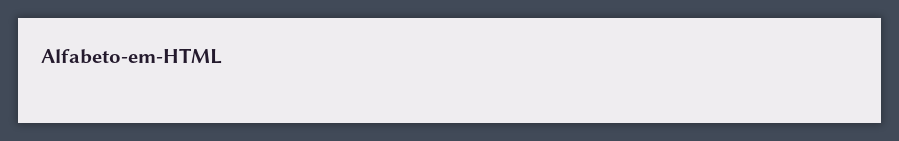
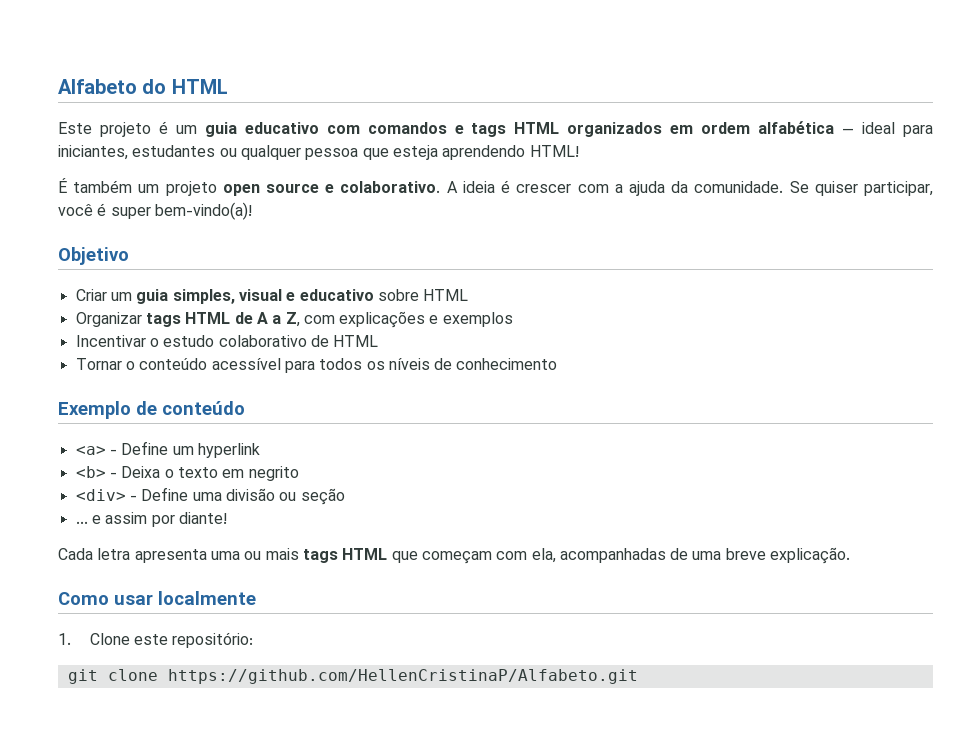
[41,48,222,64] Alfabeto-em-HTML -> [58,79,228,94] [58,121,934,137] [58,145,579,160] [58,178,934,196] [58,202,252,220] [58,247,129,265] [75,289,469,304] [75,311,513,328] [75,335,379,347] [75,358,558,373] [58,401,245,419] [75,441,260,458] [75,466,299,481] [75,487,345,505] [75,512,227,527] [58,547,851,564] [58,591,256,605] [58,632,254,648] [67,669,638,684] Alfabeto do HTML // Este projeto é um guia educativo com comandos e tags HTML organizados em ordem alfabética — ideal para iniciantes, estudantes ou qualquer pessoa que esteja aprendendo HTML! // É também um projeto open source e colaborativo. A ideia é crescer com a ajuda da comunidade. Se quiser participar, você é super bem-vindo(a)! // Objetivo // Criar um guia simples, visual e educativo sobre HTML // Organizar tags HTML de A a Z, com explicações e exemplos // Incentivar o estudo colaborativo de HTML // Tornar o conteúdo acessível para todos os níveis de conhecimento // Exemplo de conteúdo // <a> - Define um hyperlink // <b> - Deixa o texto em negrito // <div> - Define uma divisão ou seção // ... e assim por diante! // Cada letra apresenta uma ou mais tags HTML que começam com ela, acompanhadas de uma breve explicação. // Como usar localmente // 1. Clone este repositório: // git clone https://github.com/HellenCristinaP/Alfabeto.git

